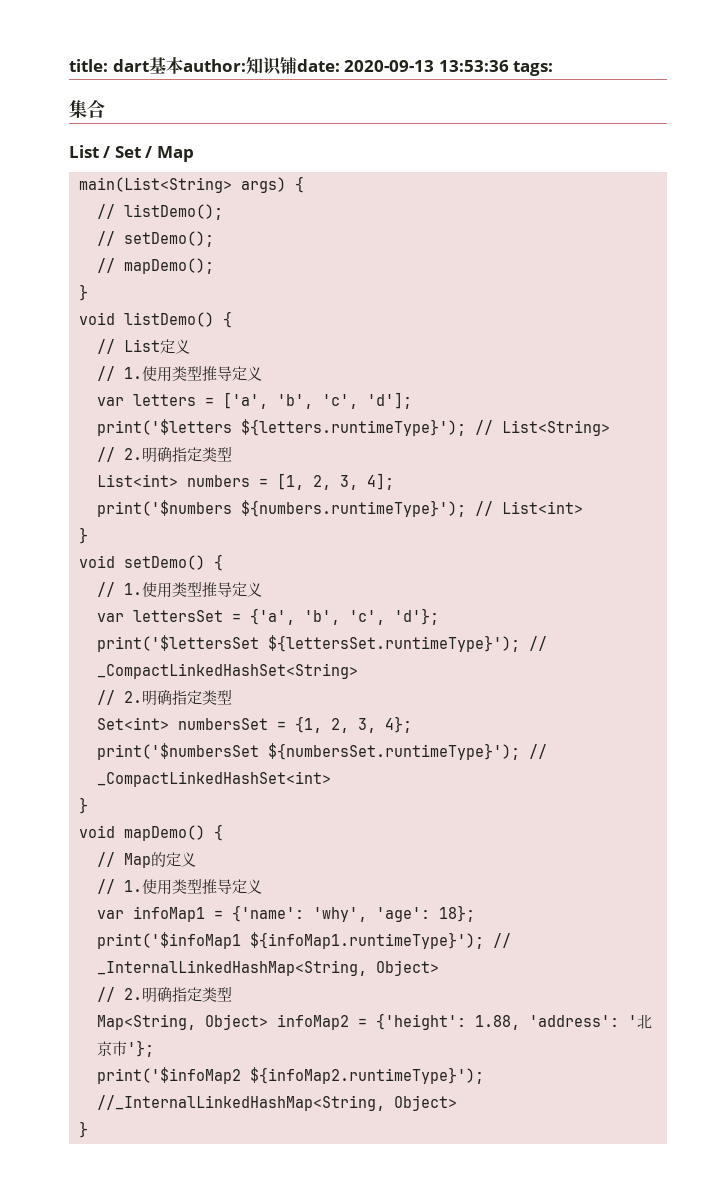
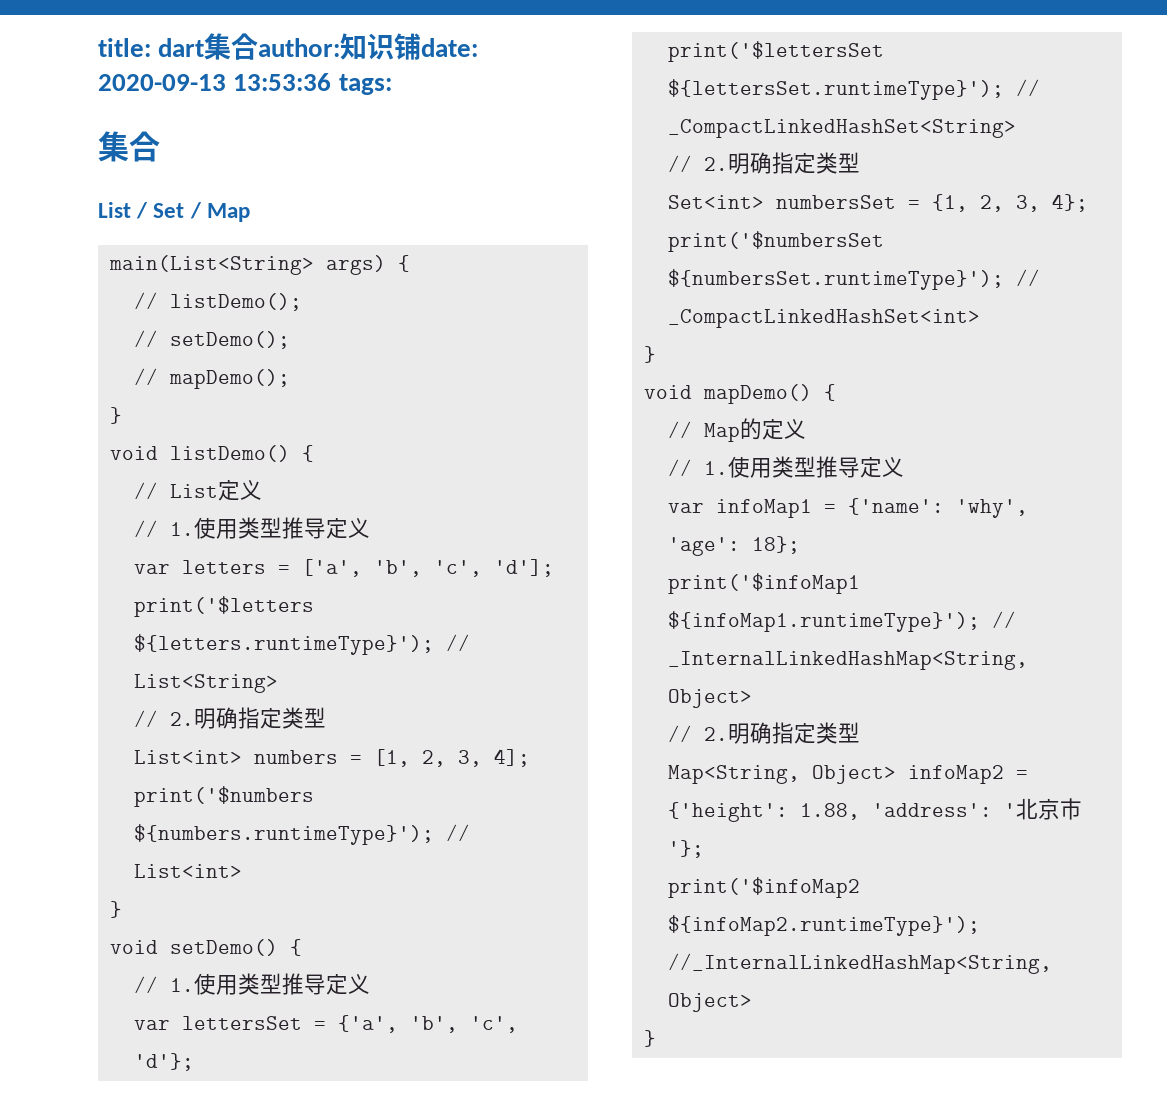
[148,57,183,74] 基本 -> [204,33,259,60] 集合

